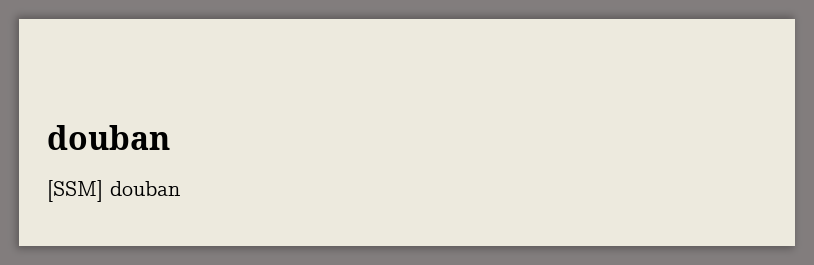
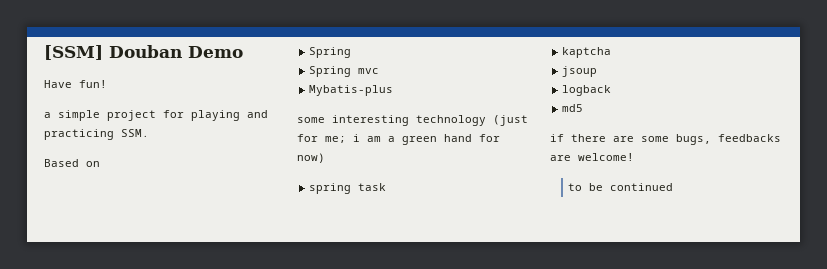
[47,125,170,150] [47,180,180,202] douban // [SSM] douban -> [44,45,243,60] [44,80,107,88] [44,110,268,121] [44,129,149,140] [44,159,100,167] [309,47,352,58] [309,66,380,77] [309,85,394,96] [297,115,528,126] [297,134,500,145] [297,153,325,163] [309,183,387,194] [562,47,612,58] [562,66,598,77] [562,85,612,96] [562,104,584,112] [550,134,781,145] [550,153,634,161] [568,183,674,191] [SSM] Douban Demo // Have fun! // a simple project for playing and practicing SSM. // Based on // Spring // Spring mvc // Mybatis-plus // some interesting technology (just for me; i am a green hand for now) // spring task // kaptcha // jsoup // logback // md5 // if there are some bugs, feedbacks are welcome! // to be continued

